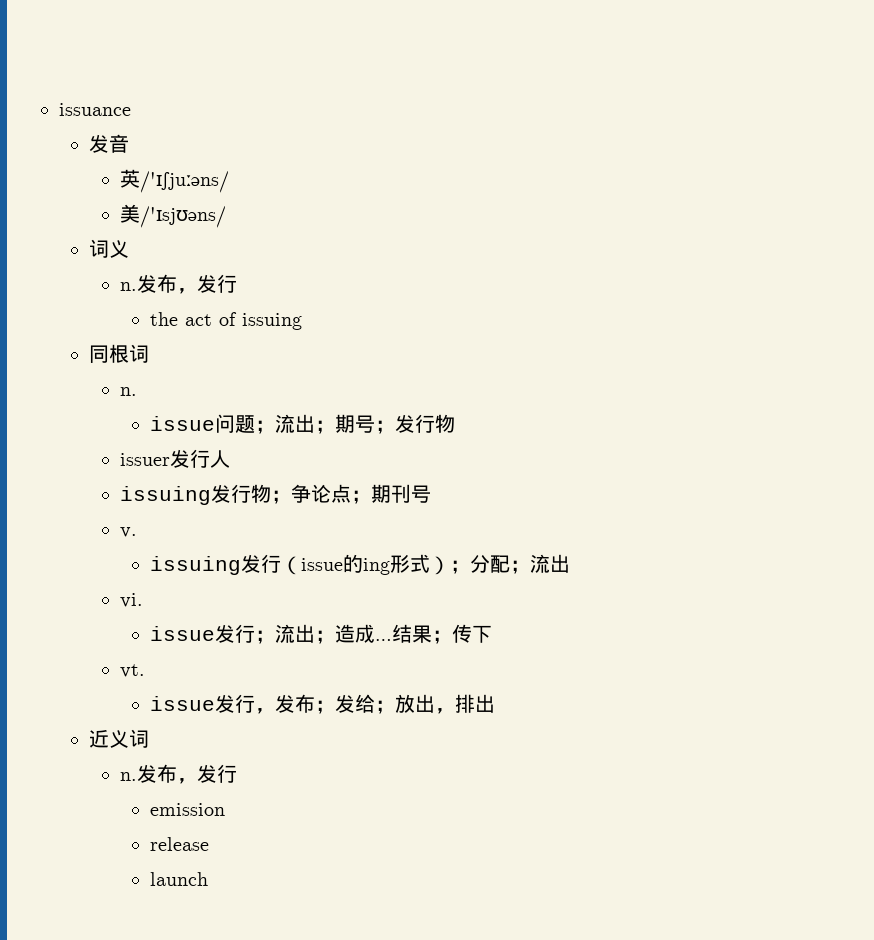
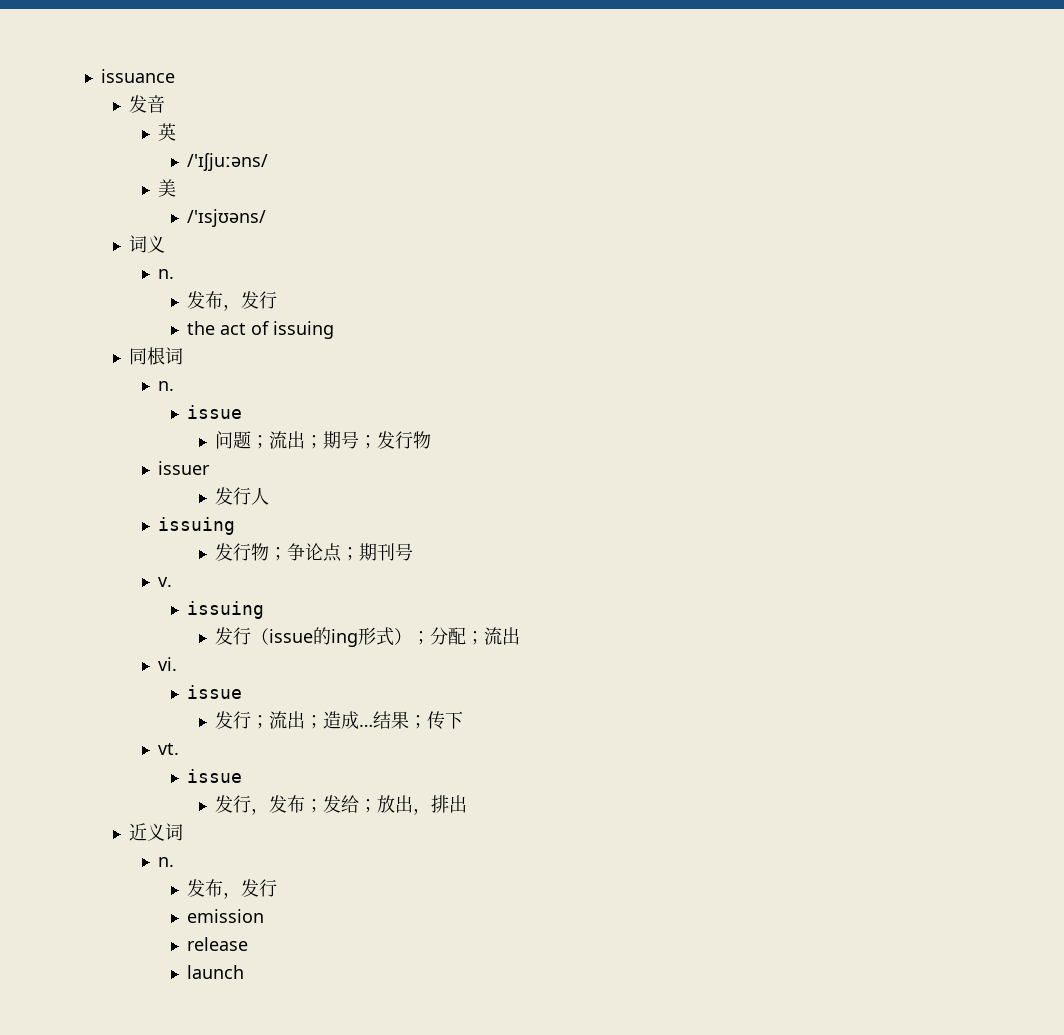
(140, 178) none -> (177, 132) //
(140, 213) none -> (177, 188) //
(137, 286) none -> (175, 274) //
(216, 423) none -> (242, 412) //
(170, 459) none -> (211, 468) //
(211, 495) none -> (236, 526) //
(242, 565) none -> (264, 610) //
(216, 633) none -> (242, 692) //
(216, 703) none -> (242, 776) //
(137, 776) none -> (175, 862) //

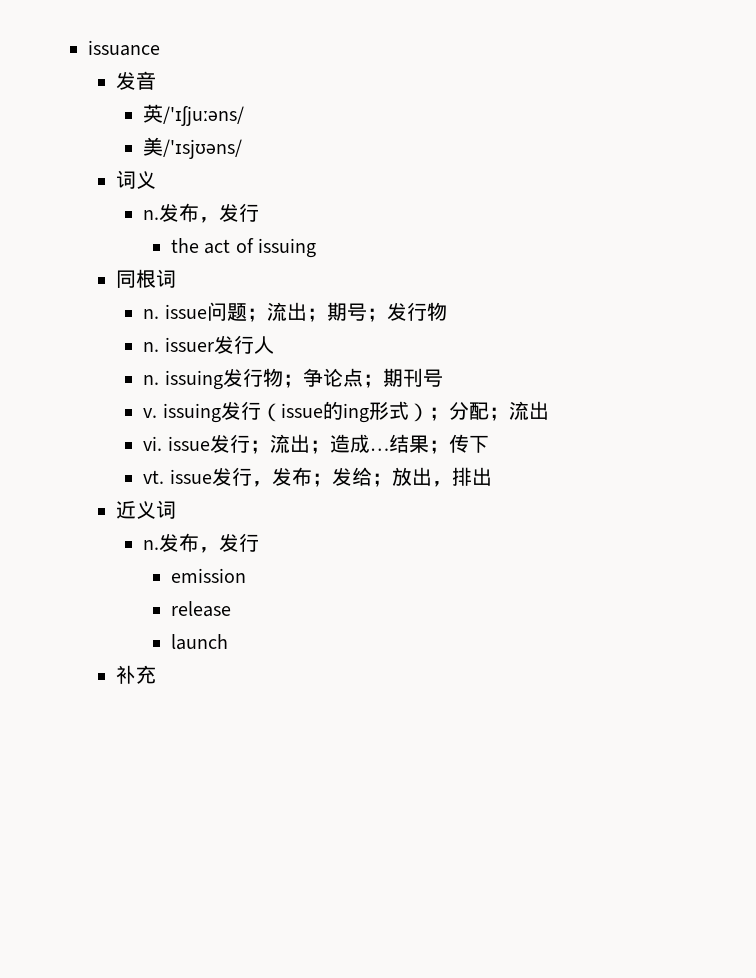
(177, 132) // -> (164, 113) none
(177, 188) // -> (164, 146) none
(175, 274) // -> (160, 215) none
[186,405,242,419] // issue // -> [164,304,207,319] issue
(432, 440) none -> [143,342,160,352] n.
(211, 468) // -> (214, 344) none
[158,517,236,535] issuing // -> [143,370,223,390] n. issuing
[186,601,264,619] // issuing // -> [162,403,221,423] issuing
[186,685,242,699] // issue // -> [167,436,210,451] issue
[186,769,242,783] // issue // -> [169,469,212,484] issue
(175, 862) // -> (160, 545) none
(244, 972) none -> [115,665,156,684] // 补充

